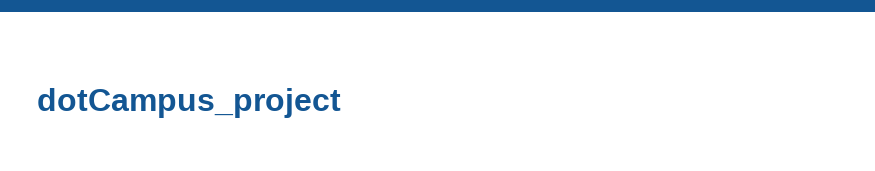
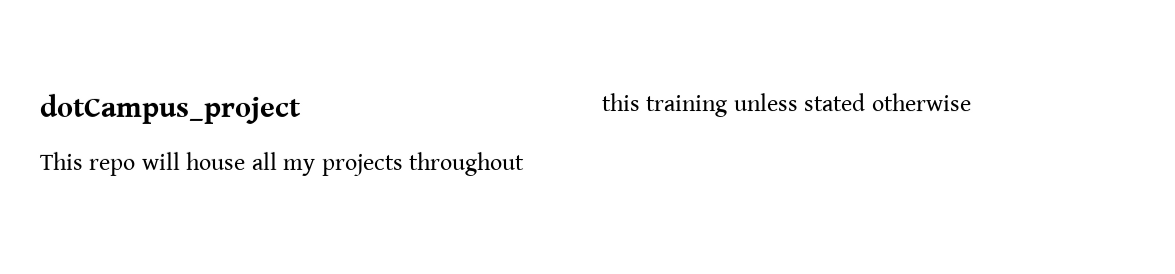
(341, 103) none -> [39,151,525,176] [602,93,972,118] // This repo will house all my projects throughout this training unless stated otherwise

